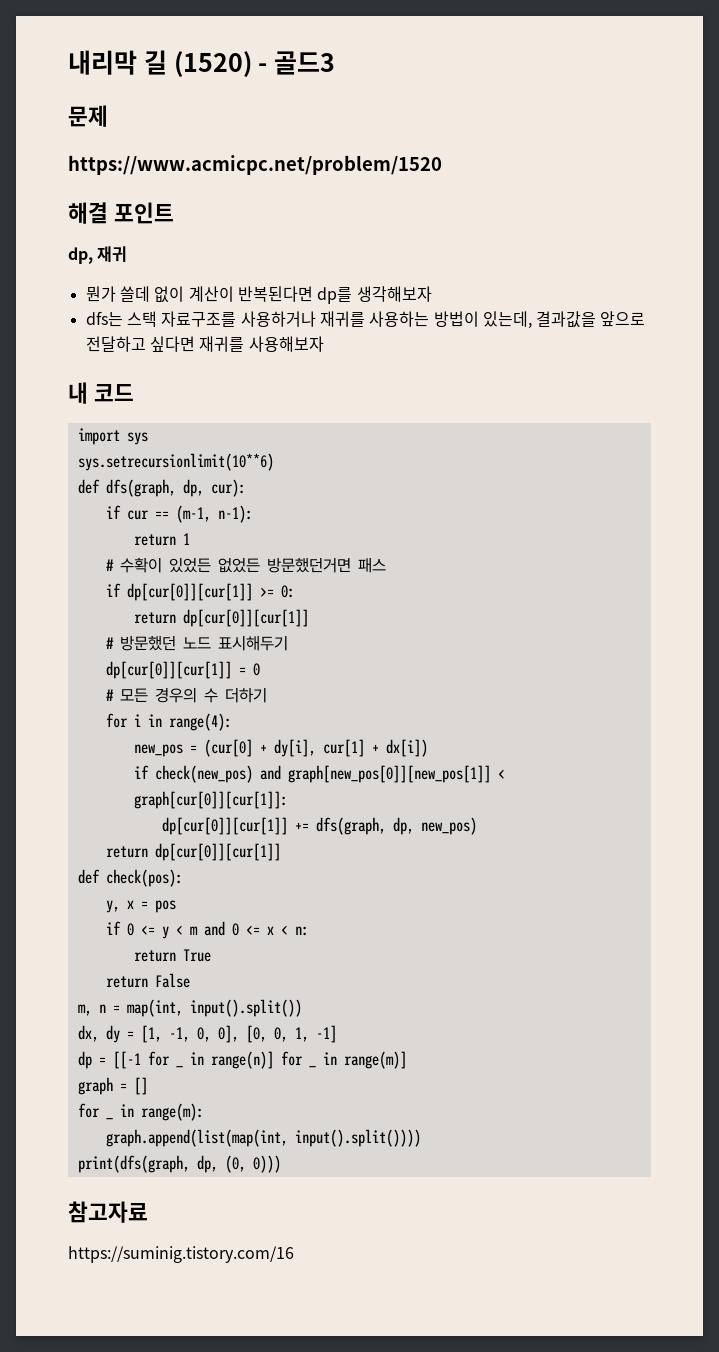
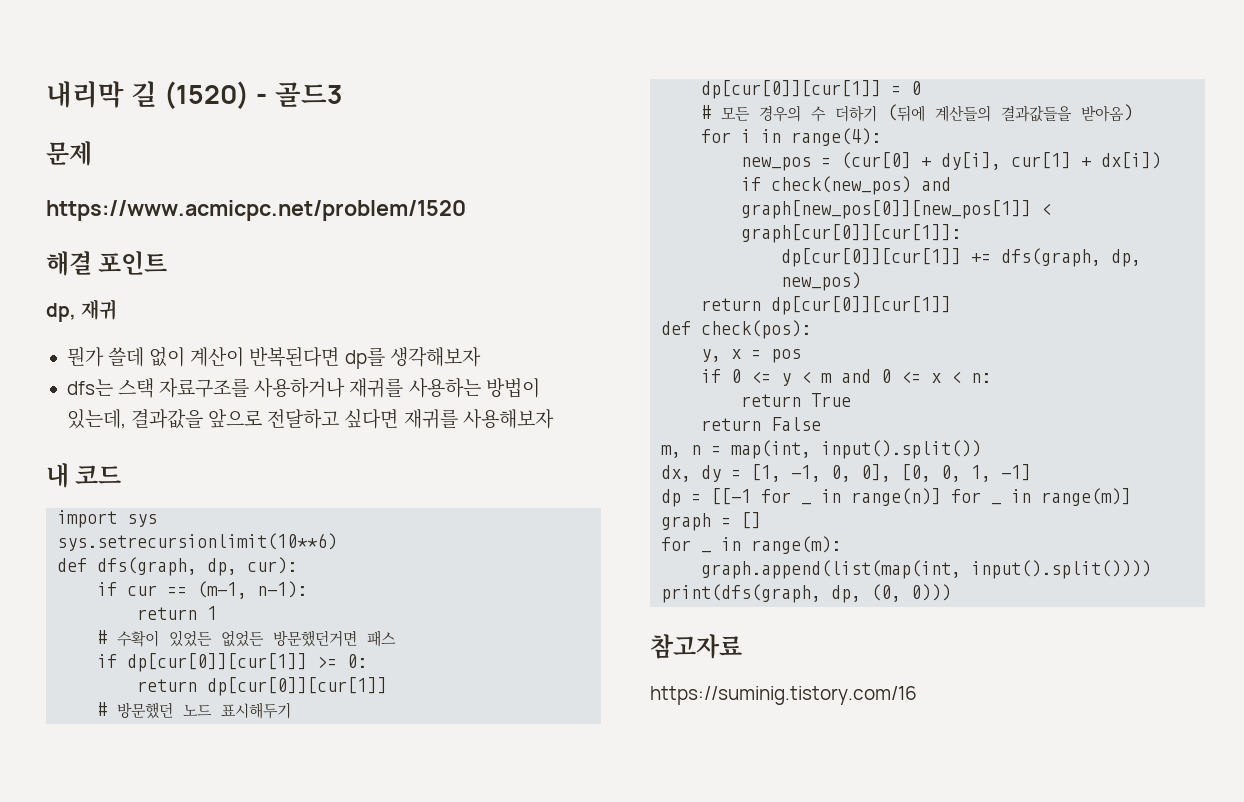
(267, 695) none -> [887,104,1134,122] (뒤에 계산들의 결과값들을 받아옴)

